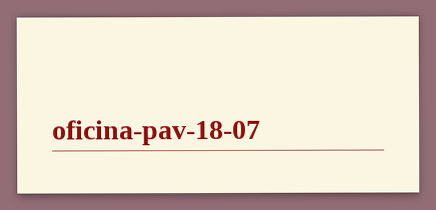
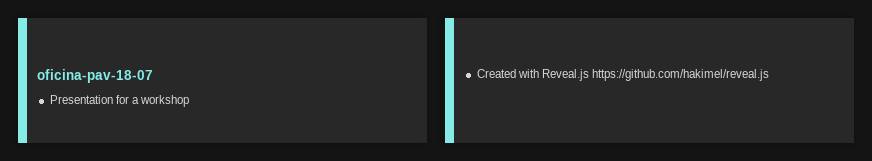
(261, 132) none -> [49,95,189,107] [476,69,769,81] // Presentation for a workshop // Created with Reveal.js https://github.com/hakimel/reveal.js

